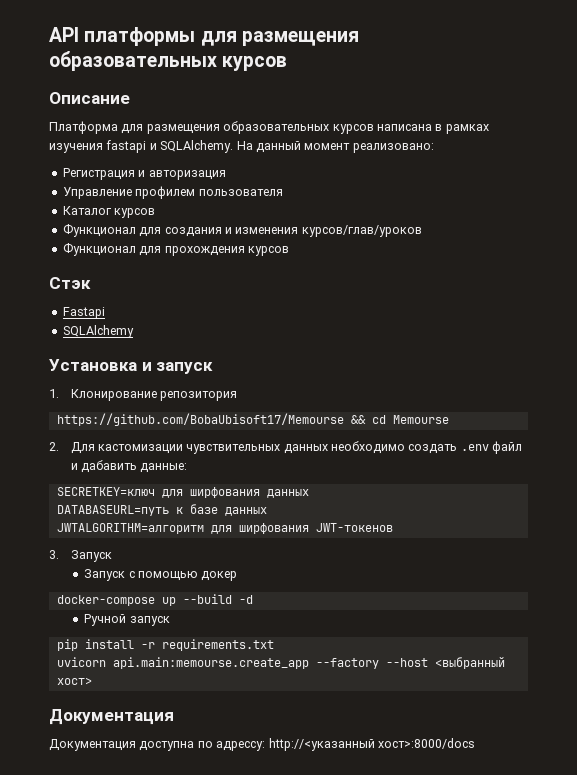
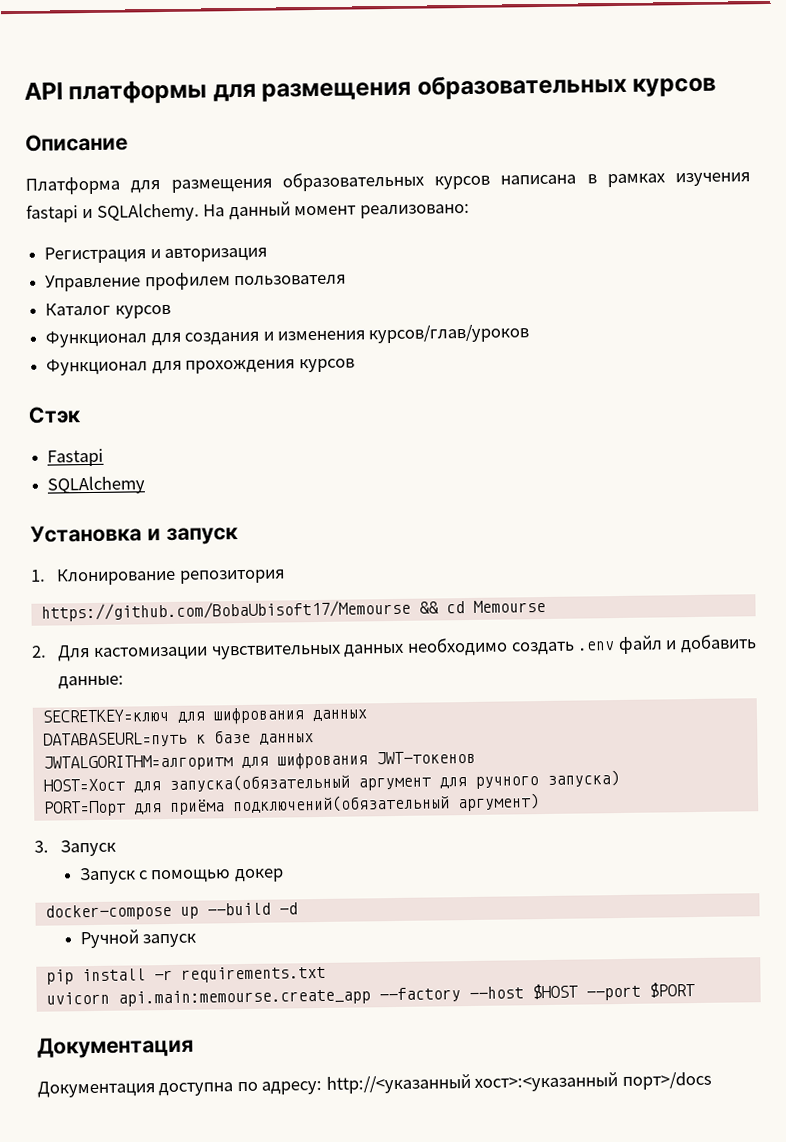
[80,460,137,473] дабавить -> [680,634,757,654] добавить
[189,487,260,498] ширфования -> [212,707,305,725] шифрования
[238,523,309,534] ширфования -> [276,752,368,770] шифрования
(393, 527) none -> [42,770,620,793] [43,793,540,817] // HOST=Хост для запуска(обязательный аргумент для ручного запуска) // PORT=Порт для приёма подключений(обязательный аргумент)
[434,656,505,669] [56,677,92,685] <выбранный хост> -> [531,982,695,1001] $HOST --port $PORT
[216,738,475,751] адрессу: http://<указанный хост>:8000/docs -> [261,1070,712,1095] адресу: http://<указанный хост>:<указанный порт>/docs

